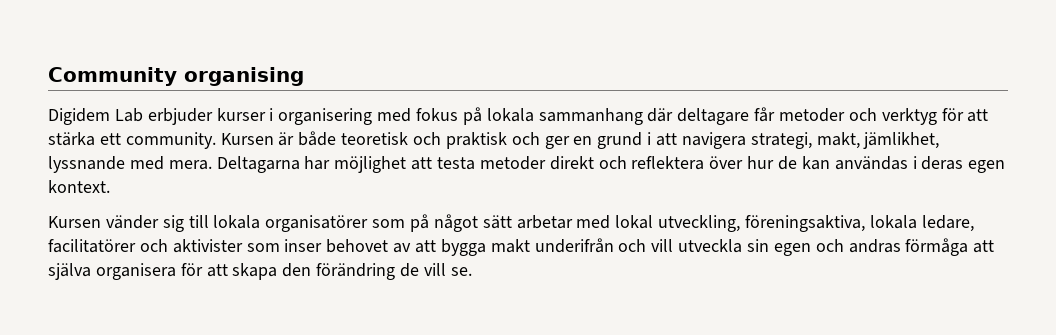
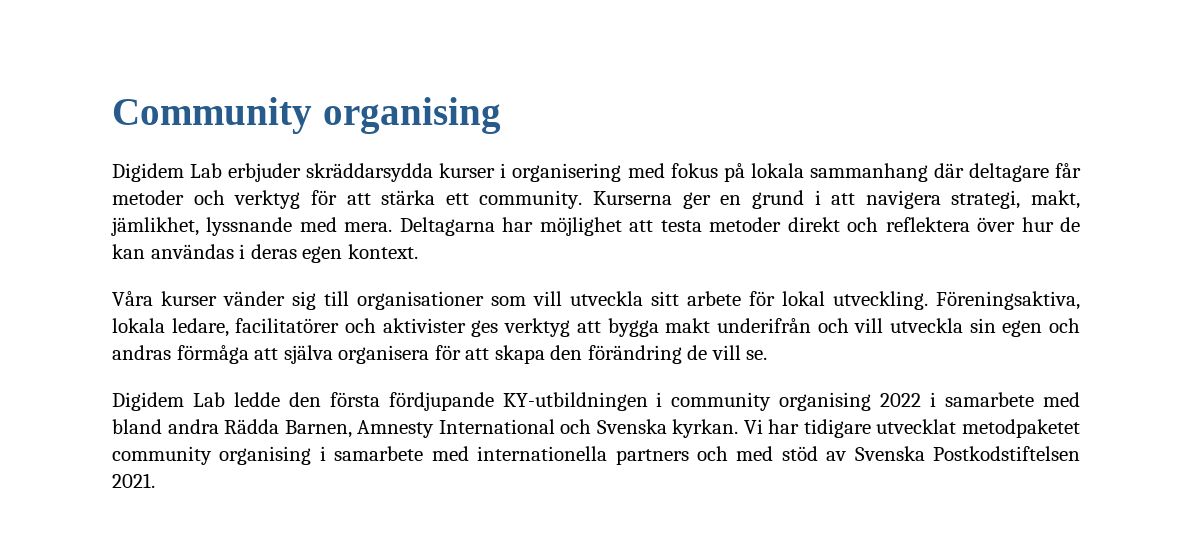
(213, 116) none -> [306,163,434,182] skräddarsydda
[220,131,540,149] Kursen är både teoretisk och praktisk och -> [593,191,672,205] Kurserna
[48,216,101,228] Kursen -> [112,291,217,306] Våra kurser
[213,214,866,232] lokala organisatörer som på något sätt arbetar med lokal utveckling, föreningsaktiva, -> [357,291,1080,310] organisationer som vill utveckla sitt arbete för lokal utveckling. Föreningsaktiva,
[246,239,412,253] som inser behovet av -> [471,318,571,337] ges verktyg
(472, 271) none -> [112,392,1080,411] [112,419,1080,438] [112,446,1080,465] [112,473,155,488] // Digidem Lab ledde den första fördjupande KY-utbildningen i community organising 2022 i samarbete med bland andra Rädda Barnen, Amnesty International och Svenska kyrkan. Vi har tidigare utvecklat metodpaketet community organising i samarbete med internationella partners och med stöd av Svenska Postkodstiftelsen 2021.

